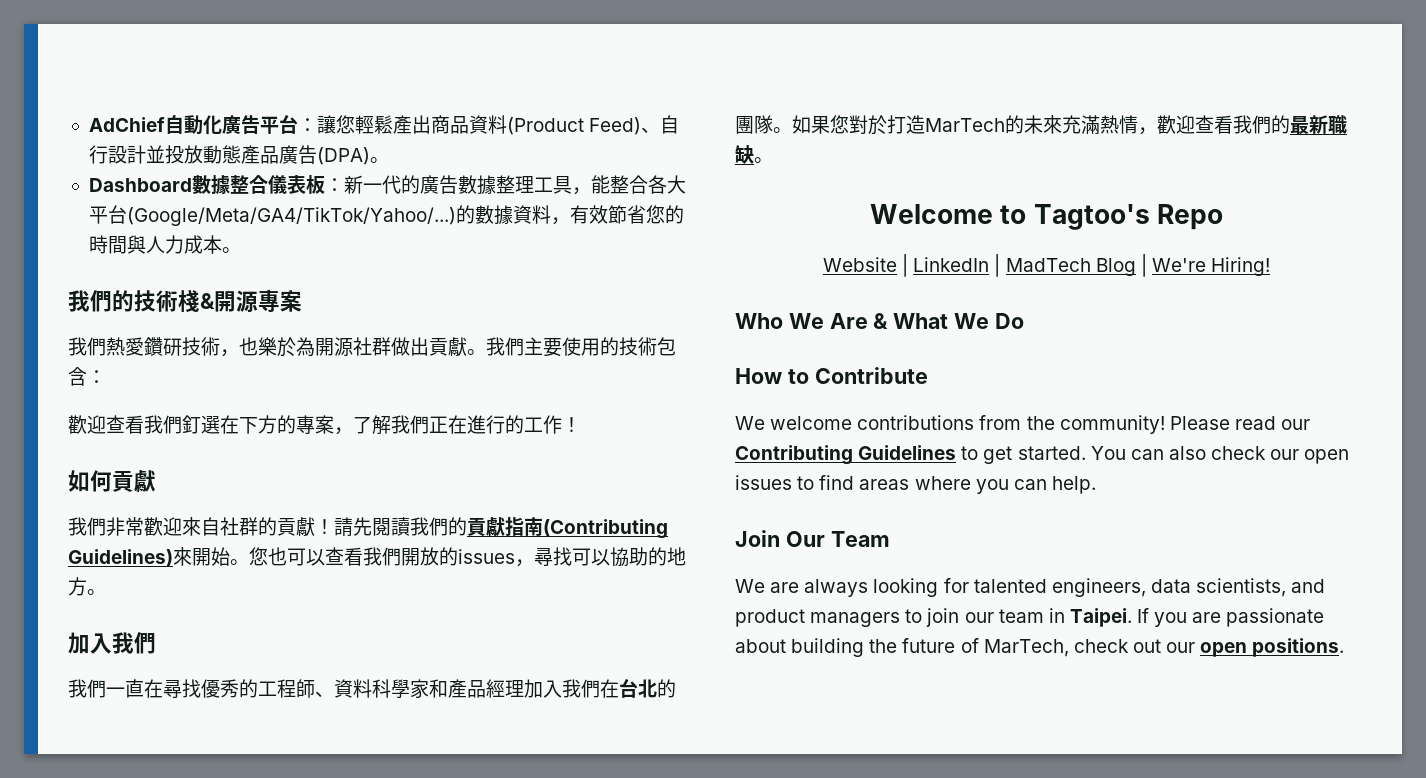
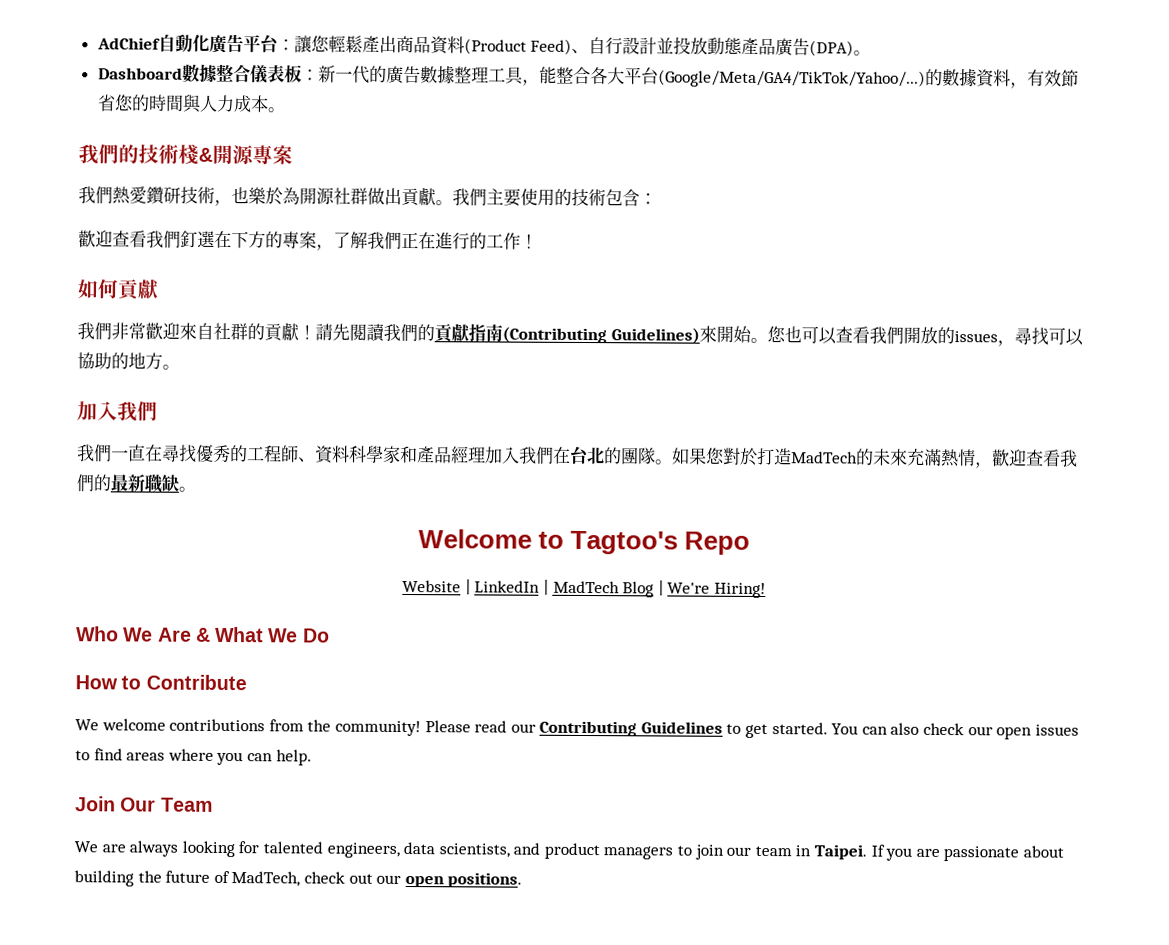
[925,118,1005,132] MarTech -> [791,451,858,464] MadTech
[983,639,1069,657] MarTech, -> [231,871,301,887] MadTech,

